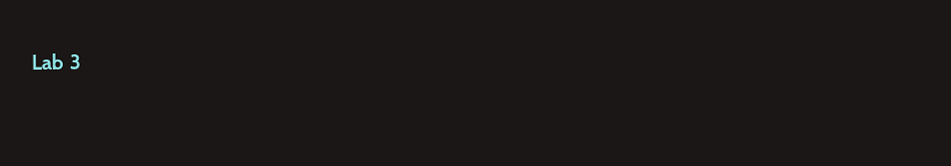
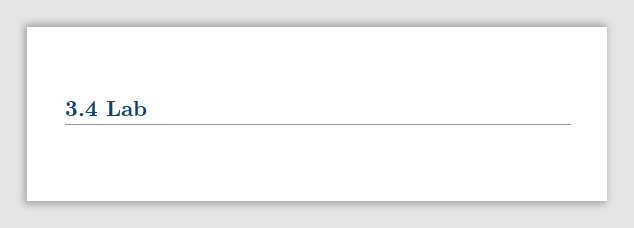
[31,53,81,70] Lab 3 -> [65,101,147,117] 3.4 Lab

